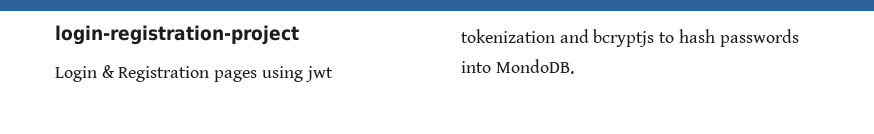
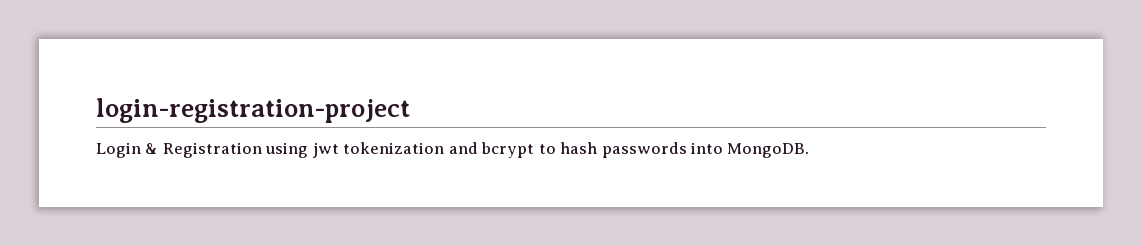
[214,70,258,82] pages -> (262, 150) none
[593,29,655,47] bcryptjs -> [481,142,535,158] bcrypt
[495,59,574,74] MondoDB. -> [727,143,810,158] MongoDB.

